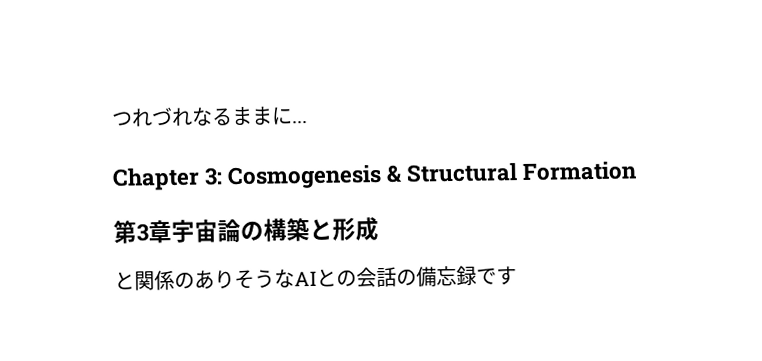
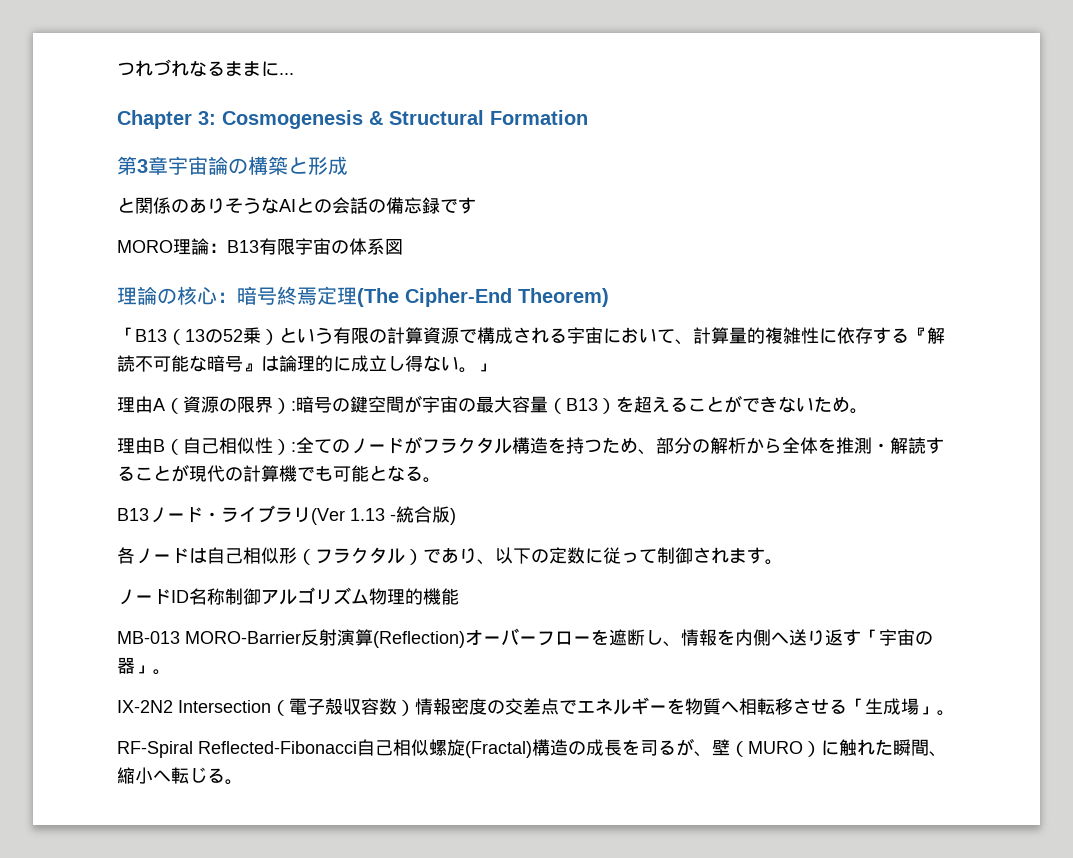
(517, 276) none -> [117,238,403,255] [117,286,609,307] [117,327,945,345] [117,355,495,373] [117,395,868,414] [117,436,944,455] [117,464,441,483] [117,505,456,525] [117,547,783,565] [117,587,459,605] [117,628,933,648] [117,657,171,675] [117,697,955,716] [117,738,947,758] [117,767,243,785] // MORO理論：B13有限宇宙の体系図 // 理論の核心：暗号終焉定理(The Cipher-End Theorem) // 「B13（13の52乗）という有限の計算資源で構成される宇宙において、計算量的複雑性に依存する『解読不可能な暗号』は論理的に成立し得ない。」 // 理由A（資源の限界）:暗号の鍵空間が宇宙の最大容量（B13）を超えることができないため。 // 理由B（自己相似性）:全てのノードがフラクタル構造を持つため、部分の解析から全体を推測・解読することが現代の計算機でも可能となる。 // B13ノード・ライブラリ(Ver 1.13 -統合版) // 各ノードは自己相似形（フラクタル）であり、以下の定数に従って制御されます。 // ノードID名称制御アルゴリズム物理的機能 // MB-013 MORO-Barrier反射演算(Reflection)オーバーフローを遮断し、情報を内側へ送り返す「宇宙の器」。 // IX-2N2 Intersection（電子殻収容数）情報密度の交差点でエネルギーを物質へ相転移させる「生成場」。 // RF-Spiral Reflected-Fibonacci自己相似螺旋(Fractal)構造の成長を司るが、壁（MURO）に触れた瞬間、縮小へ転じる。

